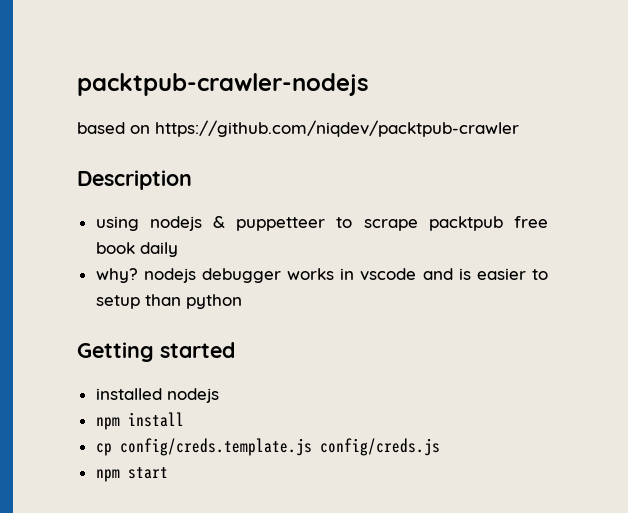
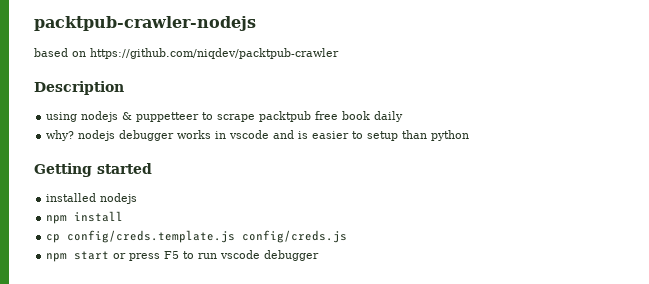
(168, 473) none -> [113,250,320,261] or press F5 to run vscode debugger

